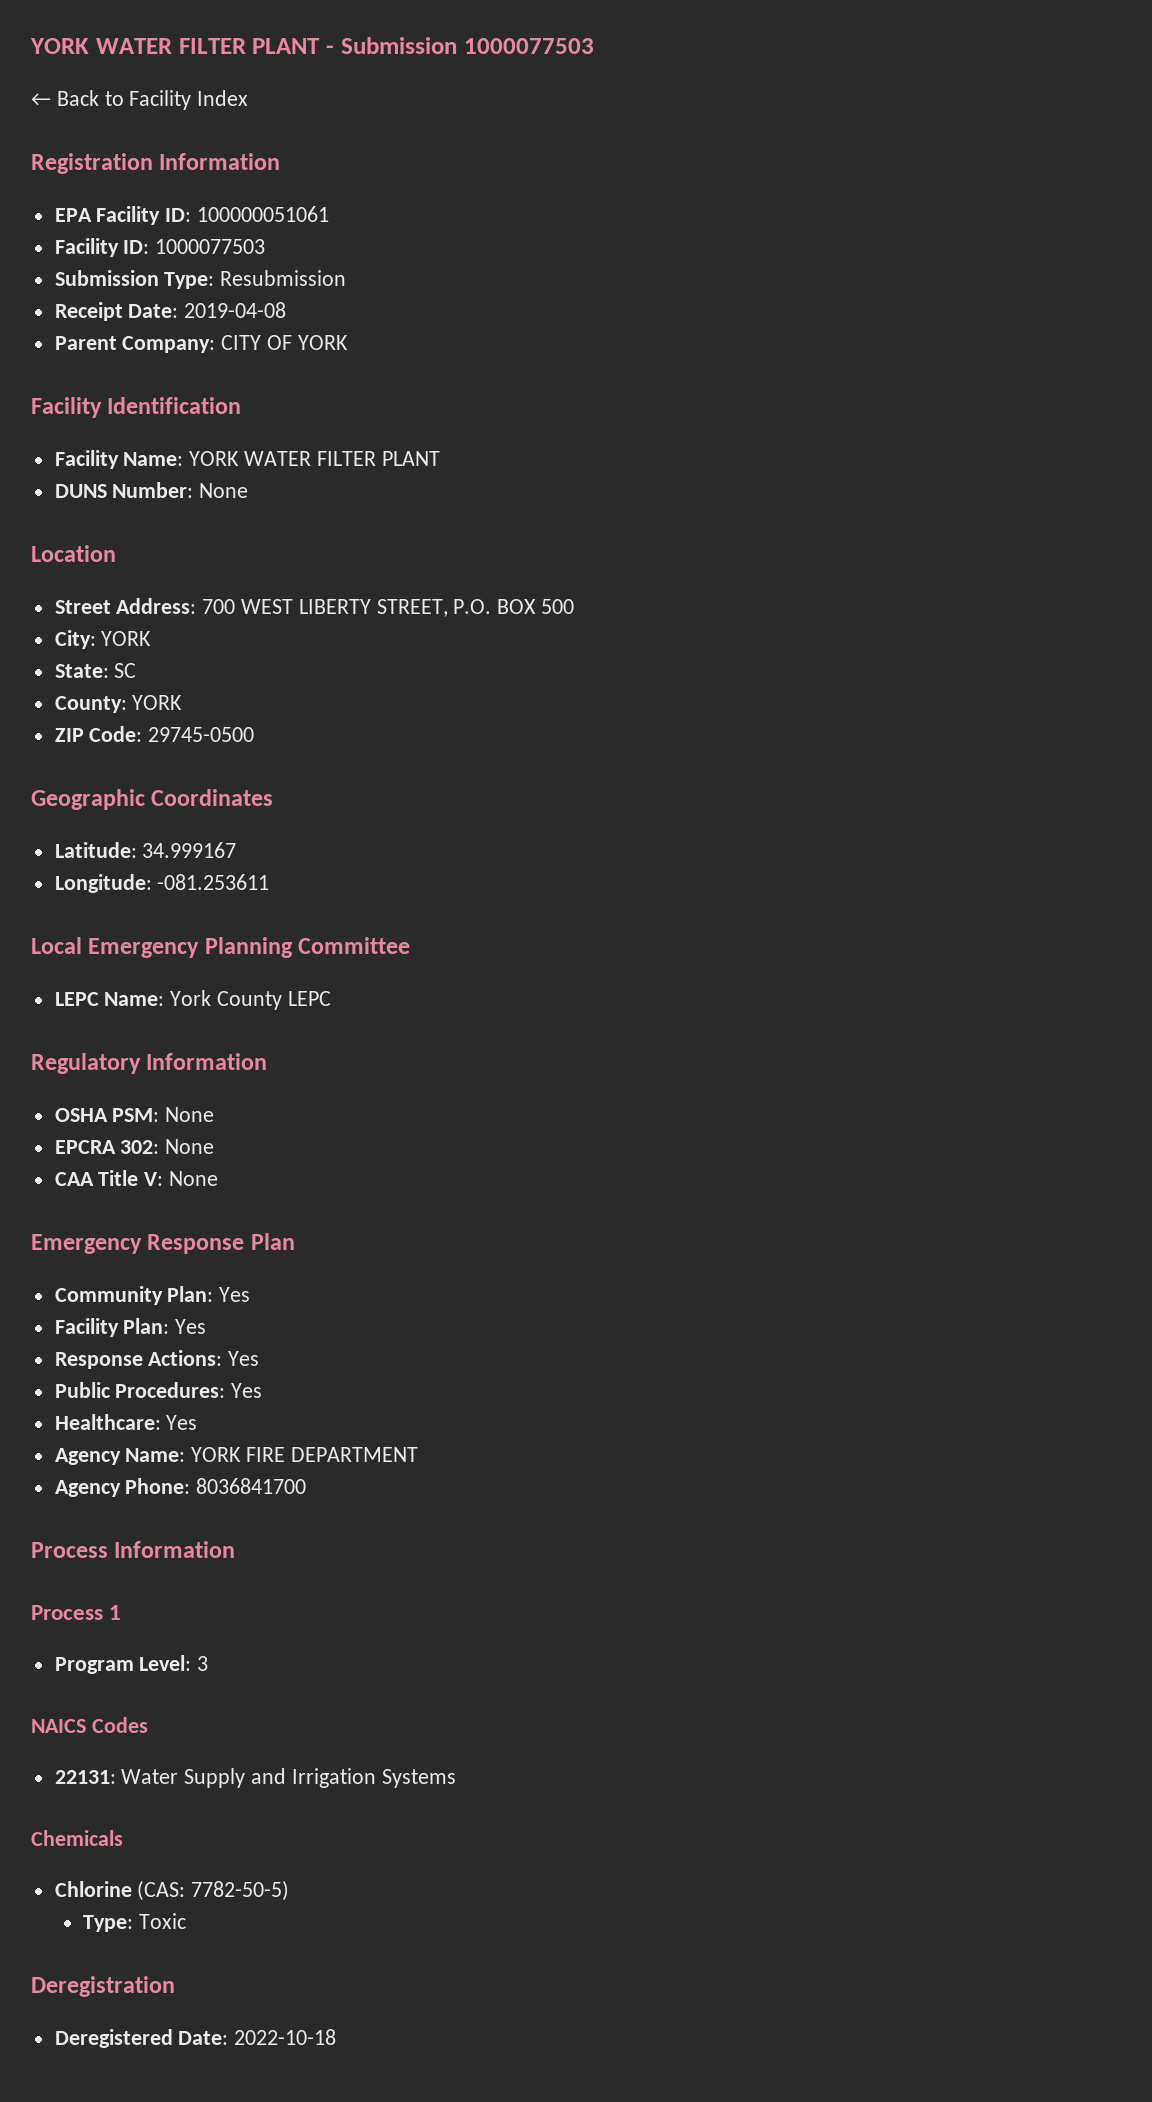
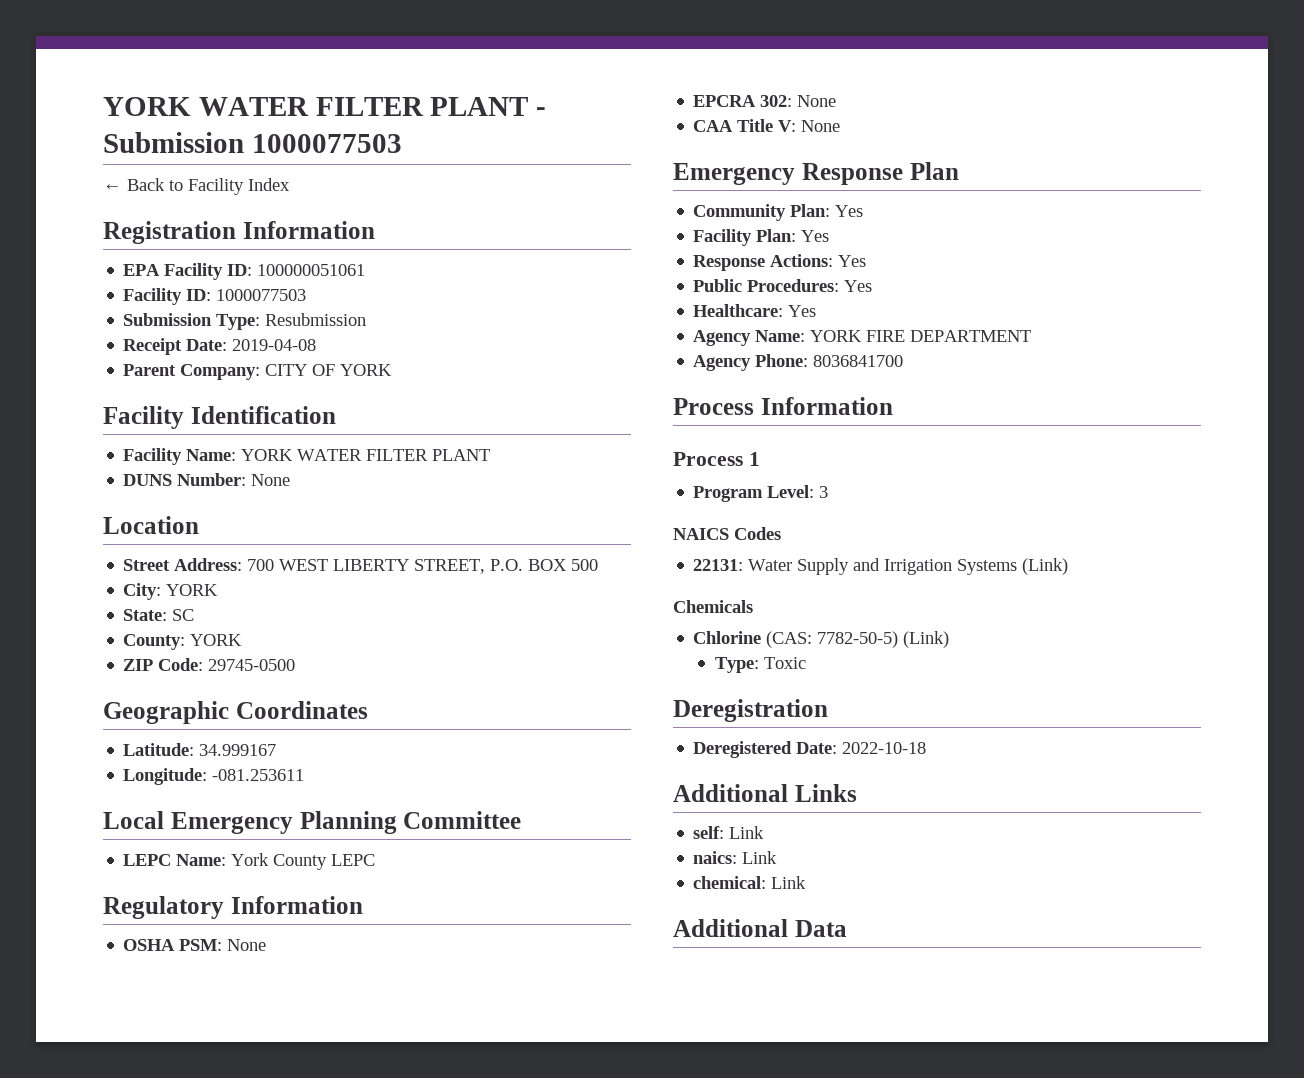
(456, 1778) none -> [1022,558,1069,575] (Link)
(290, 1890) none -> [903,631,950,648] (Link)
(337, 2037) none -> [673,784,857,802] [693,826,765,839] [693,851,778,864] [693,876,807,889] [673,919,847,937] // Additional Links // self: Link // naics: Link // chemical: Link // Additional Data

